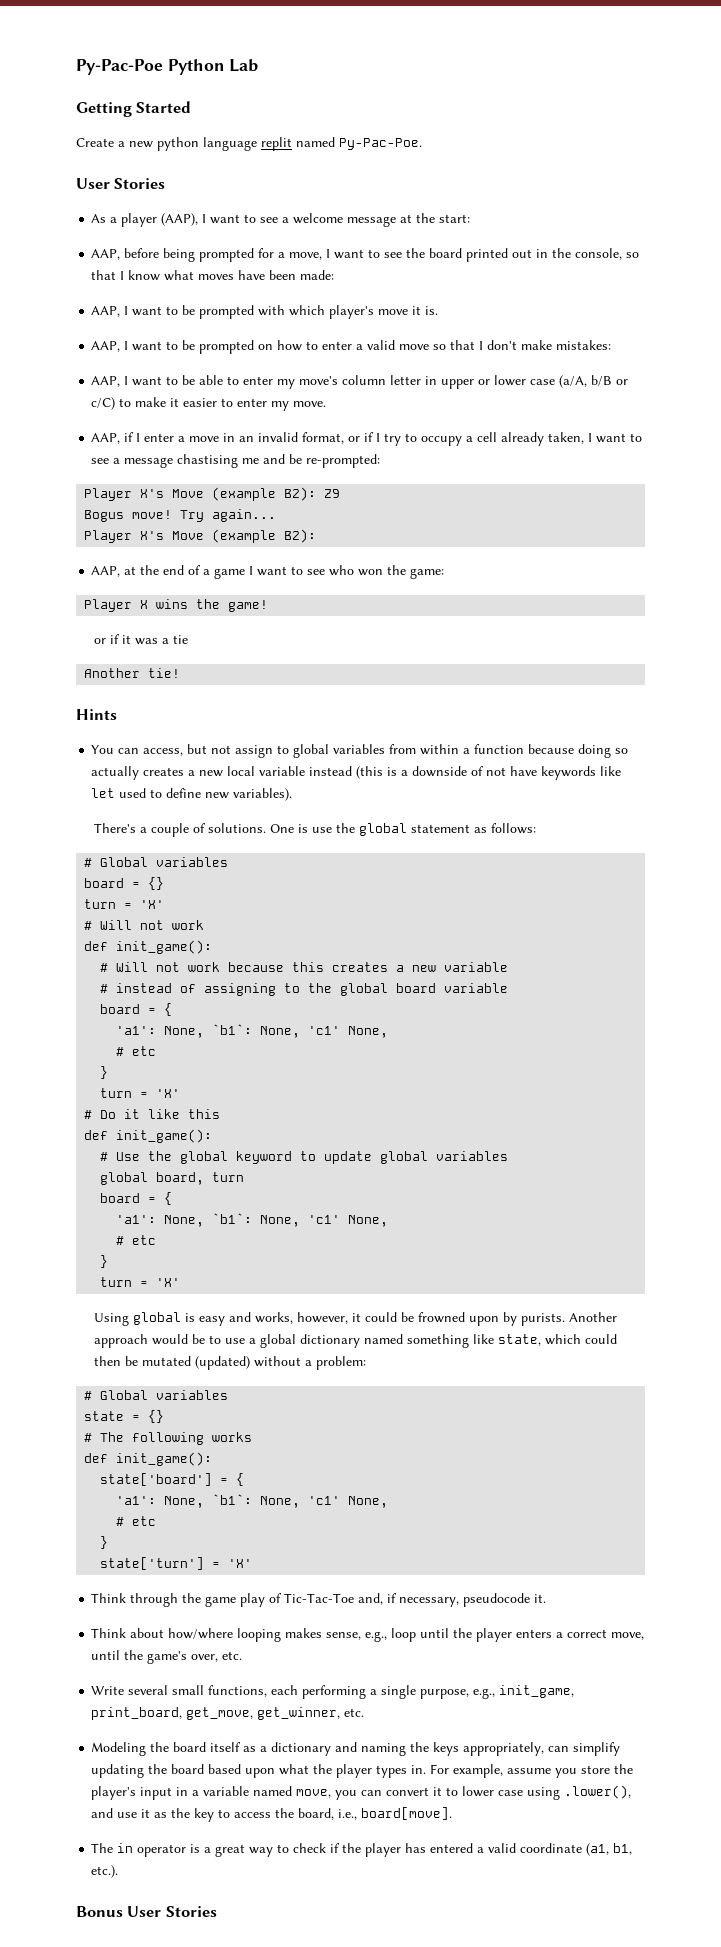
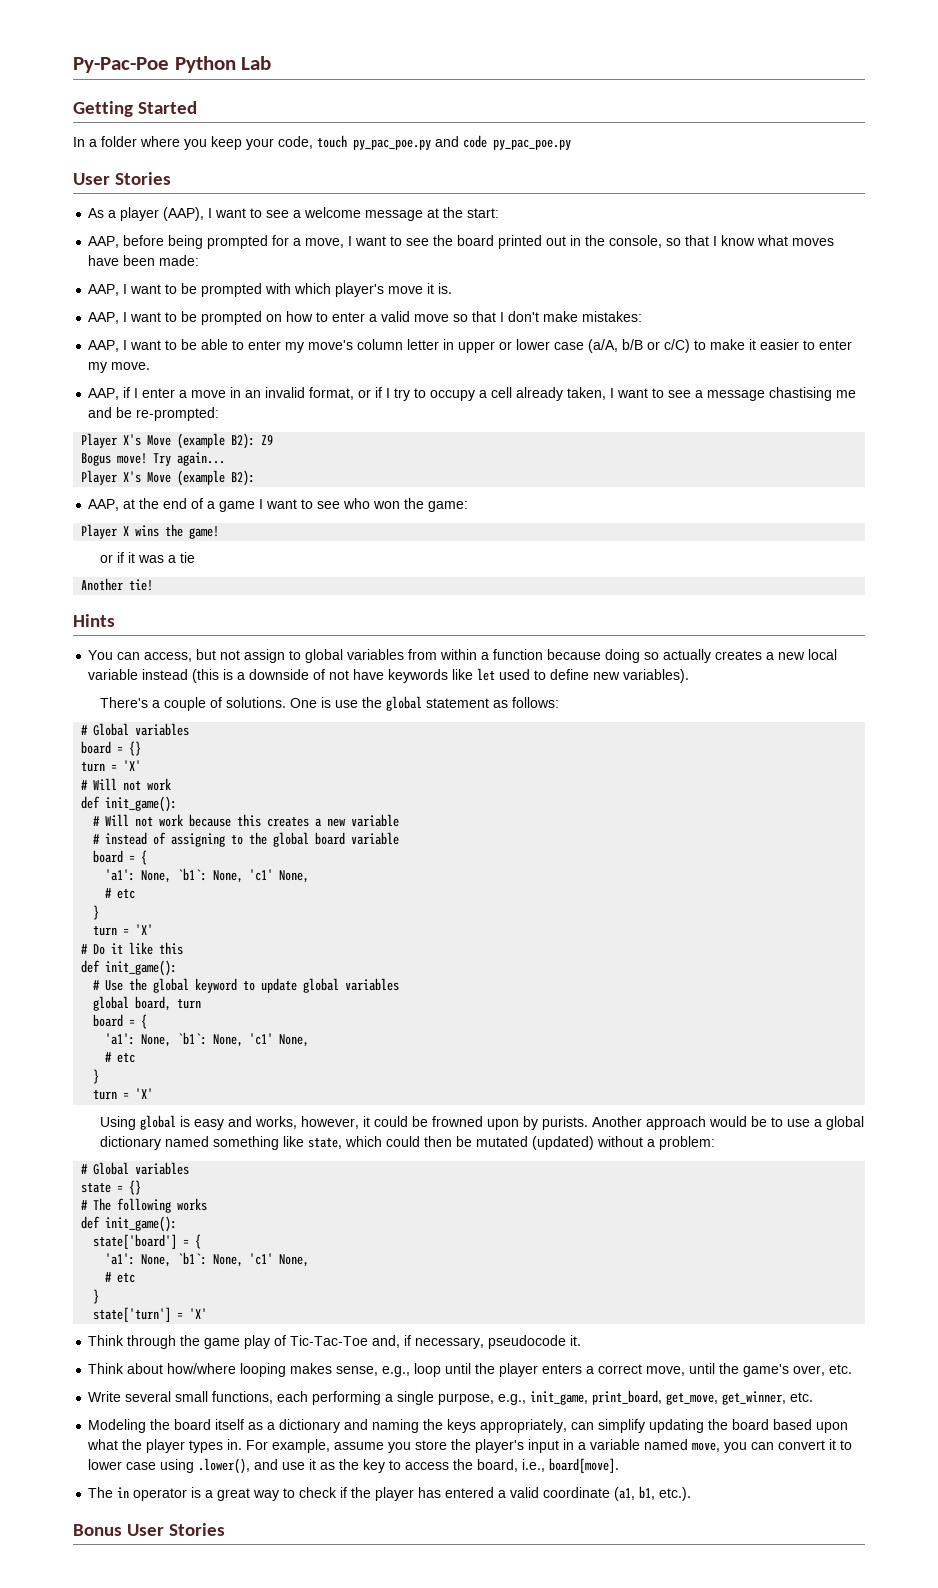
[76,137,422,151] Create a new python language replit named Py-Pac-Poe. -> [73,135,571,150] In a folder where you keep your code, touch py_pac_poe.py and code py_pac_poe.py

